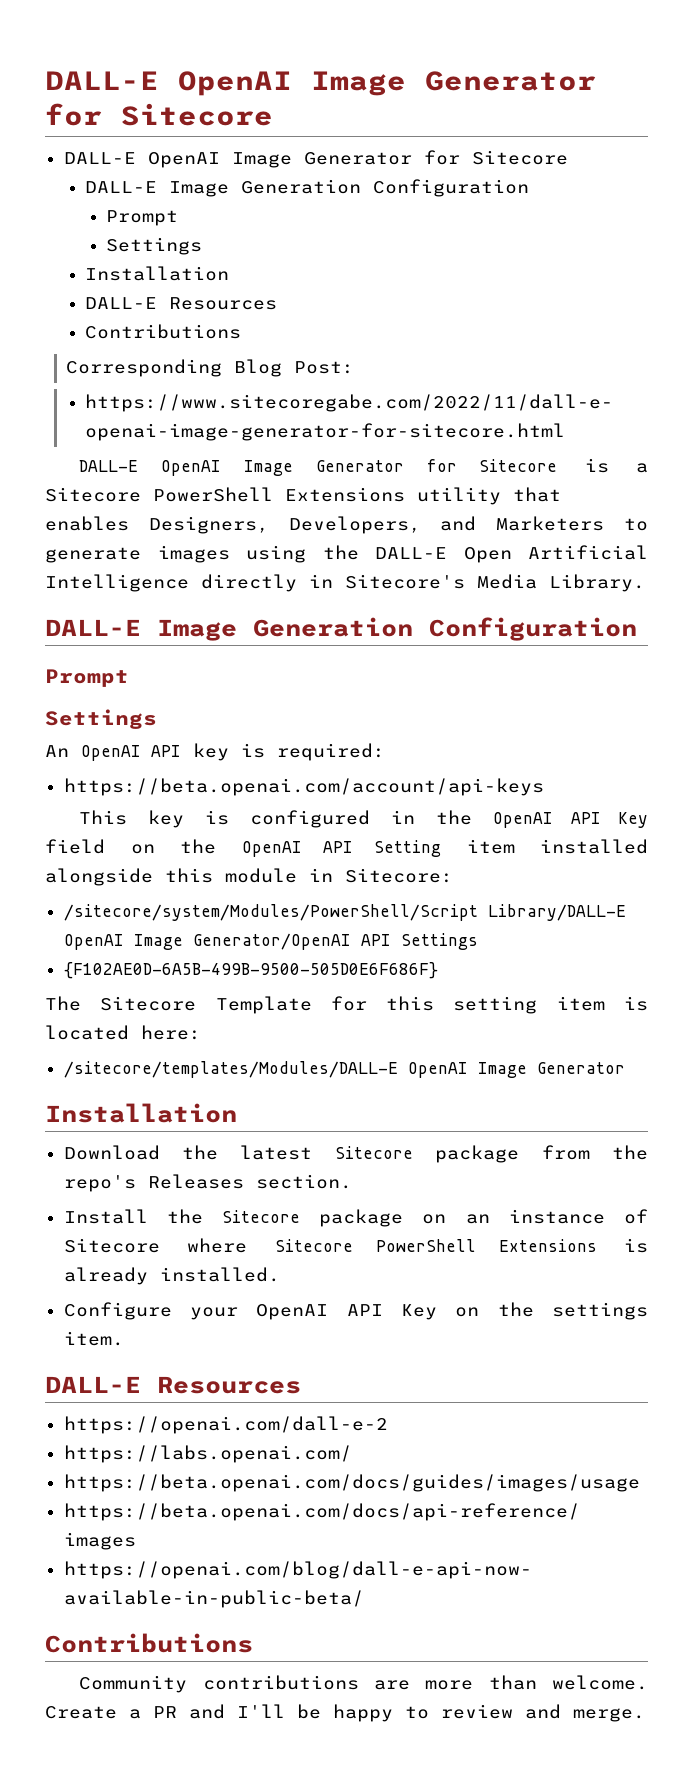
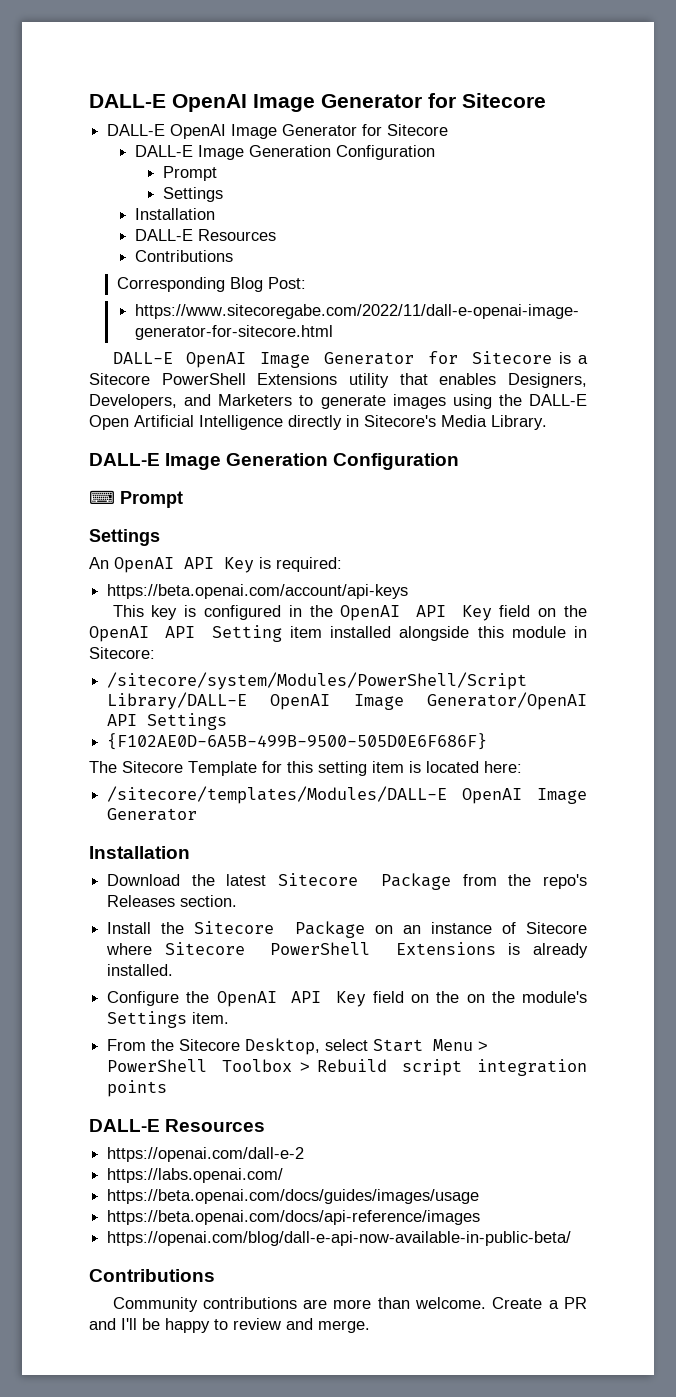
(637, 629) none -> [89,490,115,504] ⌨
[193,743,229,761] key -> [224,557,254,573] Key
[435,1145,520,1163] package -> [381,873,452,890] Package
[319,1209,404,1227] package -> [294,921,365,938] Package
[190,1302,648,1320] [63,1331,124,1346] your OpenAI API Key on the settings item. -> [186,991,587,1007] [107,1011,230,1028] [107,1038,489,1055] [107,1059,587,1076] [107,1080,168,1097] the OpenAI API Key field on the on the module's Settings item. // From the Sitecore Desktop, select Start Menu > PowerShell Toolbox > Rebuild script integration points

